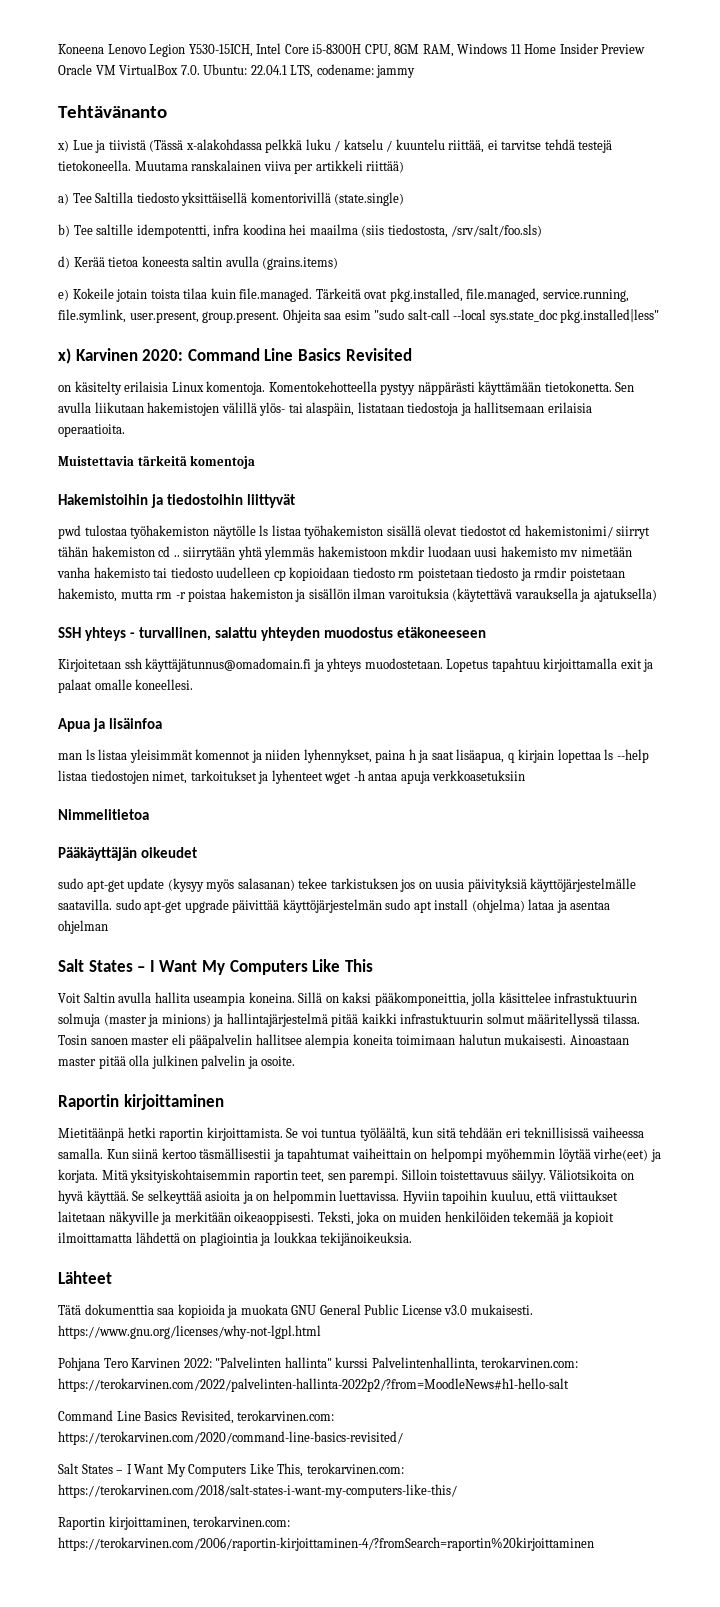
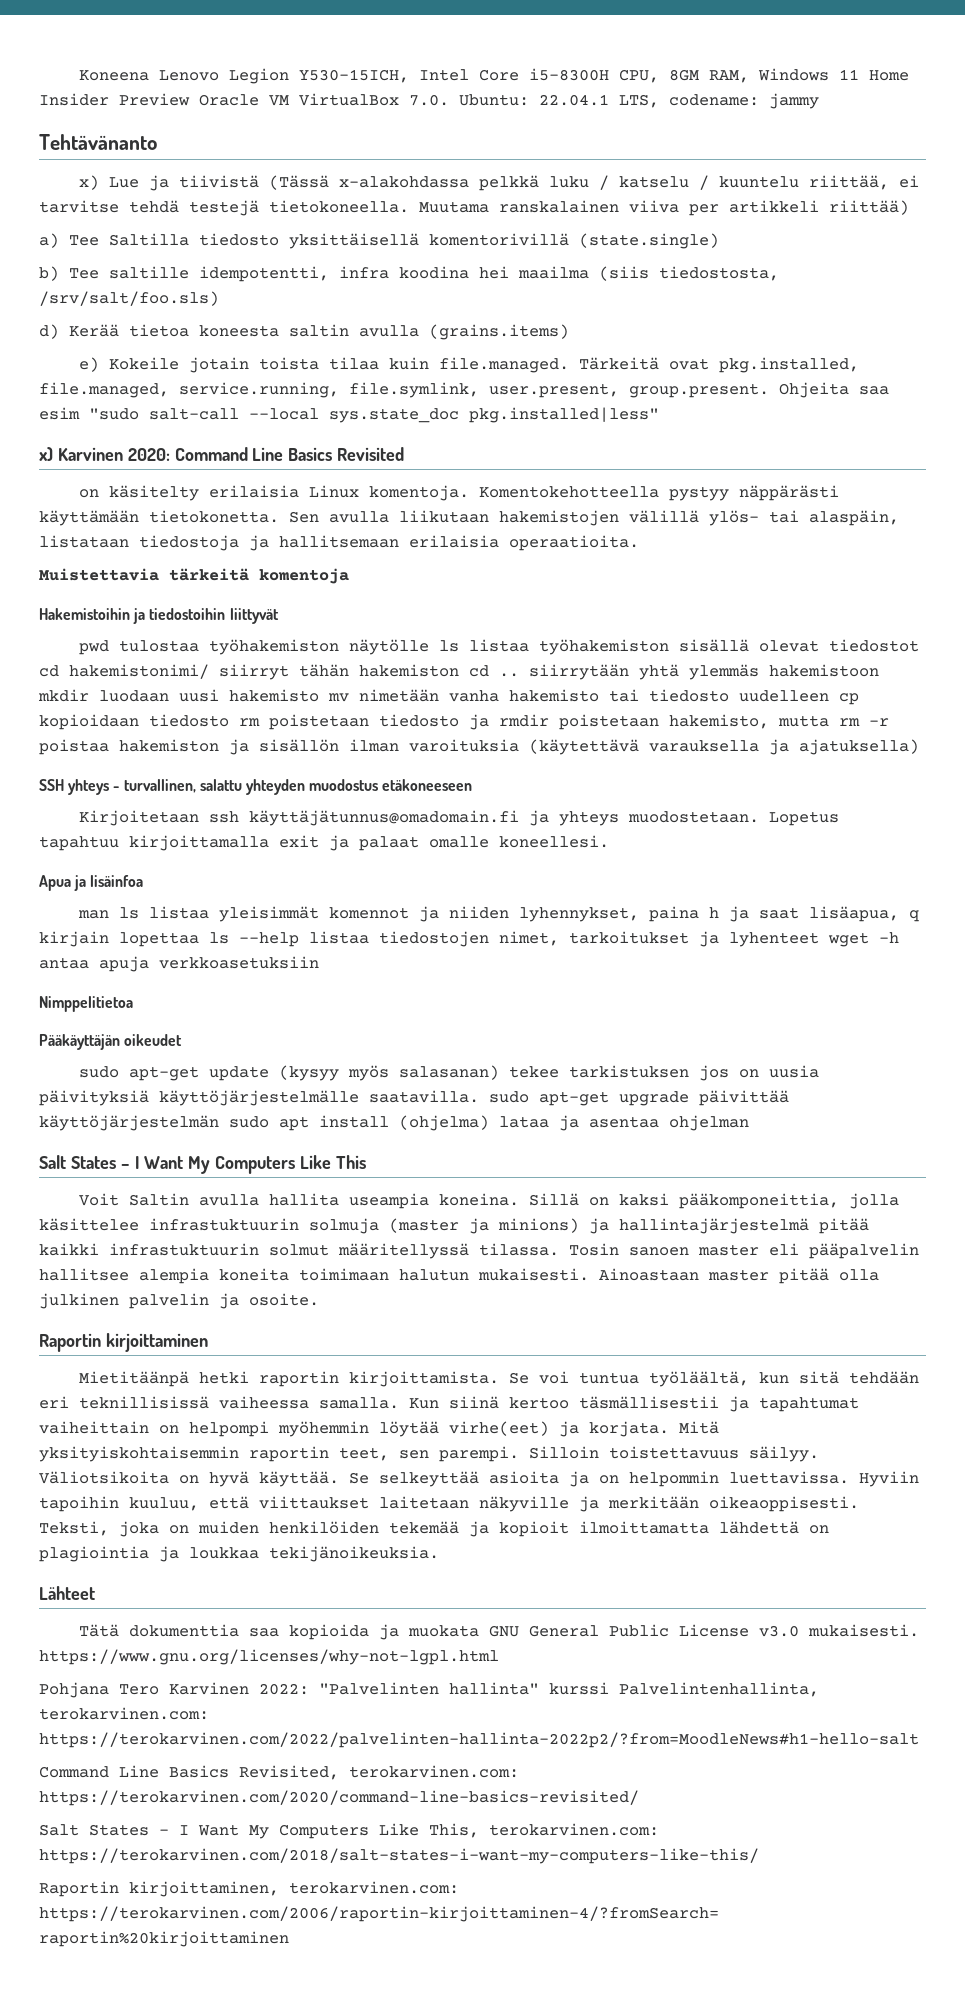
[58,809,149,820] Nimmelitietoa -> [39,996,133,1012] Nimppelitietoa

